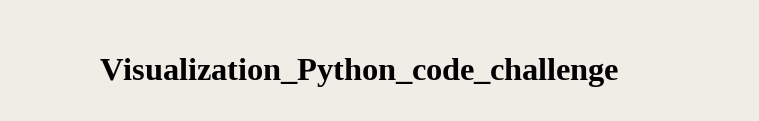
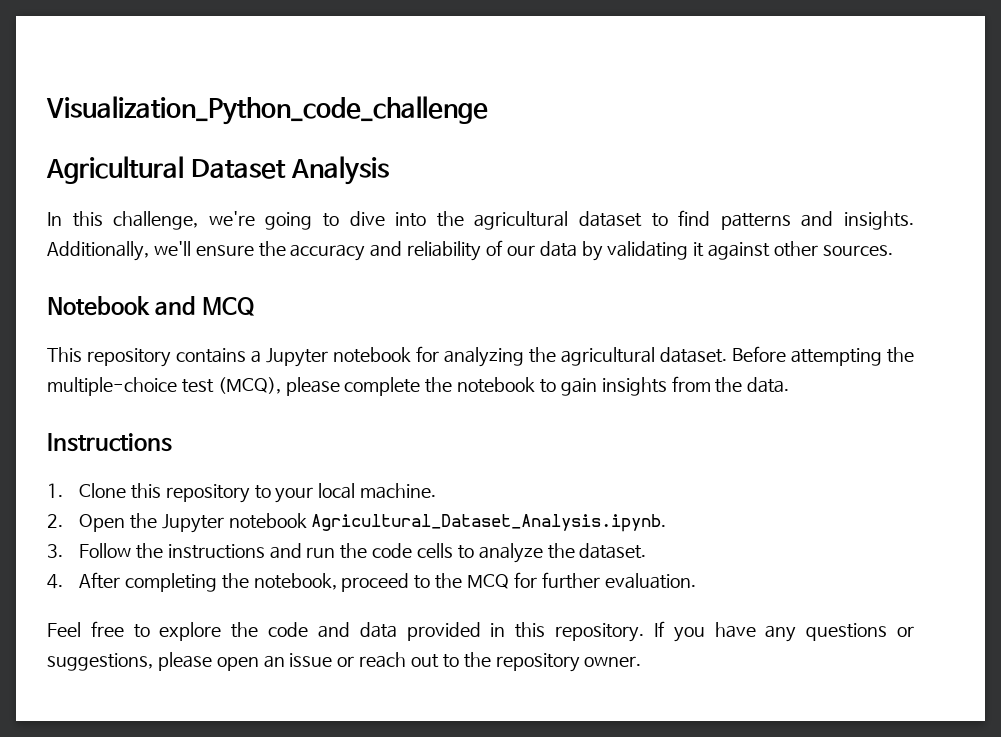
(618, 72) none -> [46,156,389,185] [47,210,914,230] [47,240,893,261] [47,296,256,316] [47,346,914,367] [47,376,790,396] [47,433,172,452] [47,483,437,503] [47,513,667,533] [47,543,647,563] [47,572,696,592] [47,621,914,642] [47,652,642,672] // Agricultural Dataset Analysis // In this challenge, we're going to dive into the agricultural dataset to find patterns and insights. Additionally, we'll ensure the accuracy and reliability of our data by validating it against other sources. // Notebook and MCQ // This repository contains a Jupyter notebook for analyzing the agricultural dataset. Before attempting the multiple-choice test (MCQ), please complete the notebook to gain insights from the data. // Instructions // 1. Clone this repository to your local machine. // 2. Open the Jupyter notebook Agricultural_Dataset_Analysis.ipynb. // 3. Follow the instructions and run the code cells to analyze the dataset. // 4. After completing the notebook, proceed to the MCQ for further evaluation. // Feel free to explore the code and data provided in this repository. If you have any questions or suggestions, please open an issue or reach out to the repository owner.

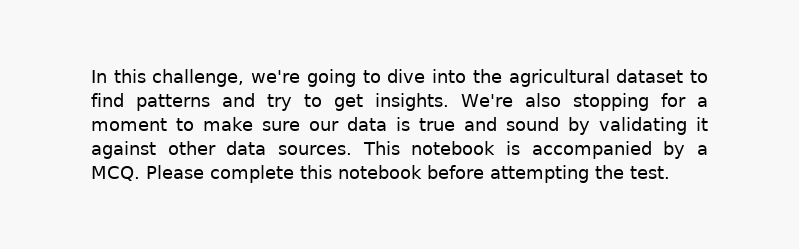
[46,96,488,125] [46,156,389,185] Visualization_Python_code_challenge // Agricultural Dataset Analysis // -> (91, 76) none
[843,211,914,230] [47,240,577,261] insights. Additionally, we'll ensure the accuracy and reliability of our data -> [267,93,708,111] [91,117,559,131] try to get insights. We're also stopping for a moment to make sure our data is true and sound
(819, 249) none -> [226,141,267,155] data
[47,296,256,316] [47,346,914,367] [47,376,790,396] [47,433,172,452] [47,483,437,503] [47,513,667,533] [47,543,647,563] [47,572,696,592] [47,621,914,642] [47,652,642,672] // Notebook and MCQ // This repository contains a Jupyter notebook for analyzing the agricultural dataset. Before attempting the multiple-choice test (MCQ), please complete the notebook to gain insights from the data. // Instructions // 1. Clone this repository to your local machine. // 2. Open the Jupyter notebook Agricultural_Dataset_Analysis.ipynb. // 3. Follow the instructions and run the code cells to analyze the dataset. // 4. After completing the notebook, proceed to the MCQ for further evaluation. // Feel free to explore the code and data provided in this repository. If you have any questions or suggestions, please open an issue or reach out to the repository owner. -> [362,141,708,159] [91,165,670,183] This notebook is accompanied by a MCQ. Please complete this notebook before attempting the test.

